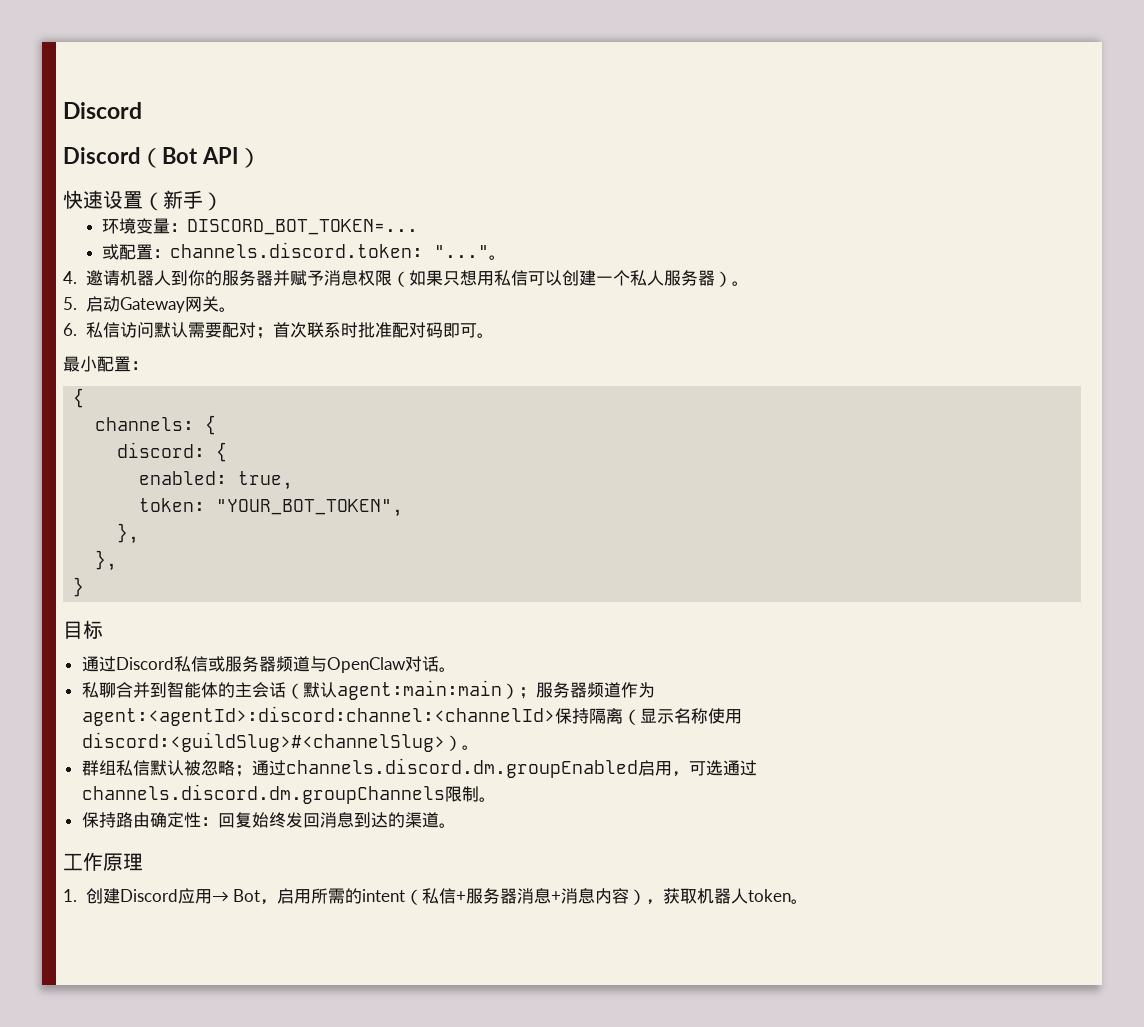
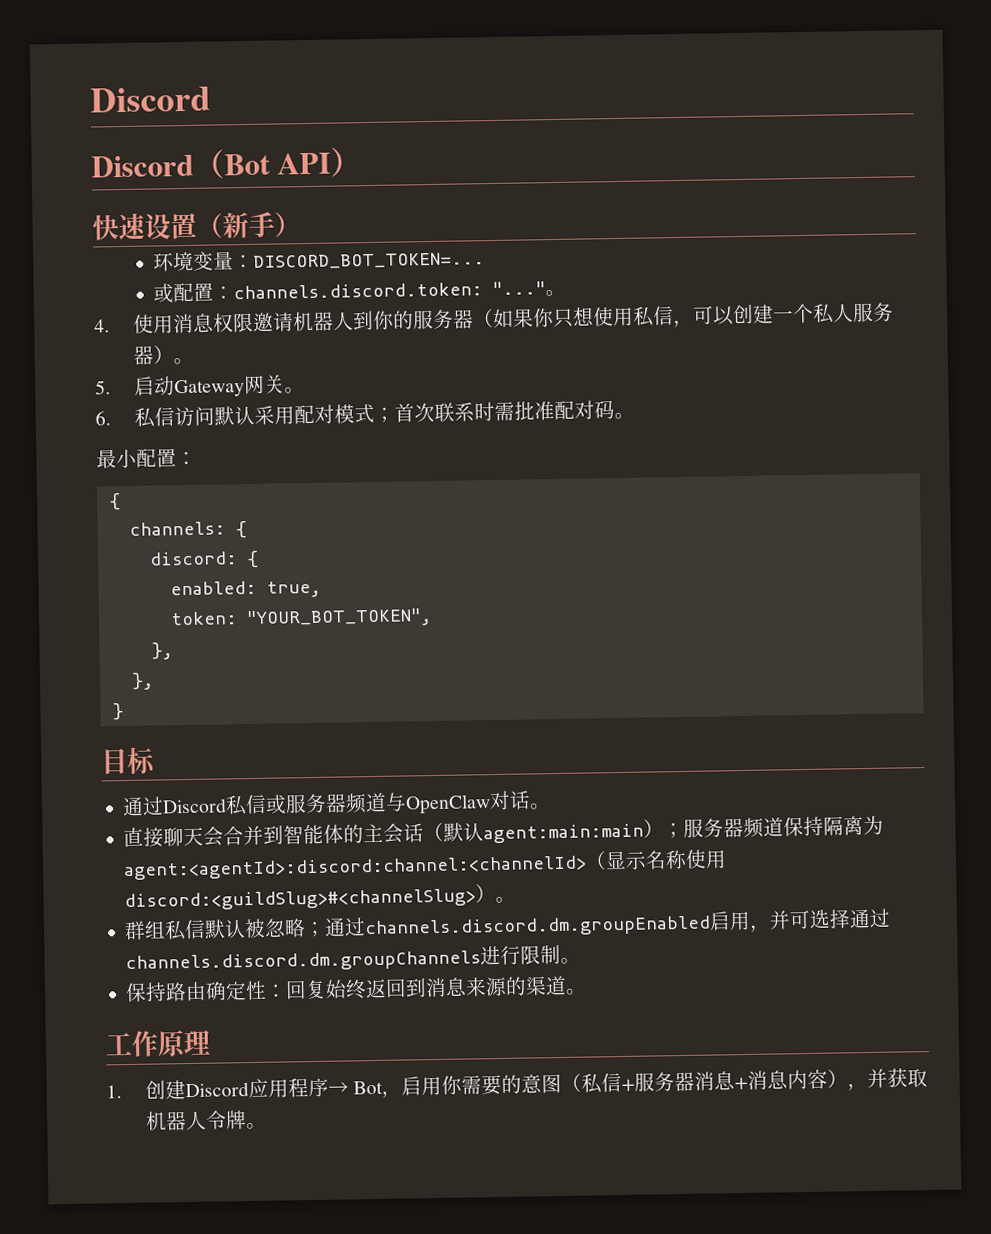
(77, 277) none -> [132,312,254,334] 使用消息权限
[272,270,528,287] 并赋予消息权限（如果只想用私信 -> [472,306,694,329] （如果你只想使用私信，
[187,322,256,338] 需要配对 -> [253,403,375,425] 采用配对模式
(358, 330) none -> [493,401,515,422] 需
[442,323,477,338] 即可 -> (615, 410) none
[81,682,116,698] 私聊 -> [123,826,225,848] 直接聊天会
[620,682,655,698] [81,706,555,726] 作为agent:<agentId>:discord:channel:<channelId> -> (785, 827) none
(623, 716) none -> [863,815,885,836] [123,855,588,881] 为agent:<agentId>:discord:channel:<channelId>
[688,760,723,776] 可选 -> [769,909,852,930] 并可选择
(445, 794) none -> [480,945,522,966] 进行
[285,812,388,828] 发回消息到达 -> [365,976,508,999] 返回到消息来源
(212, 896) none -> [287,1077,329,1098] 程序
[311,888,406,904] 所需的intent -> [440,1073,562,1096] 你需要的意图
(664, 902) none -> [866,1068,888,1089] 并
[748,889,792,902] token -> [204,1110,247,1130] 令牌

